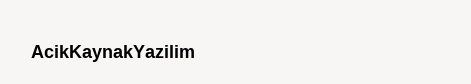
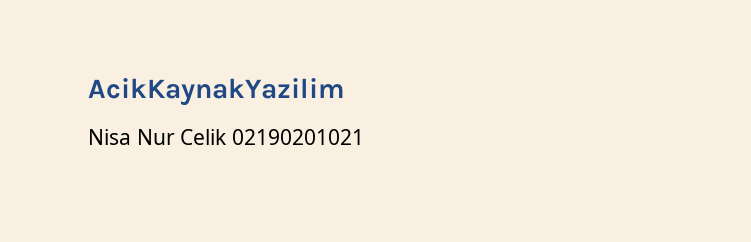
(195, 53) none -> [88,129,365,145] // Nisa Nur Celik 02190201021

